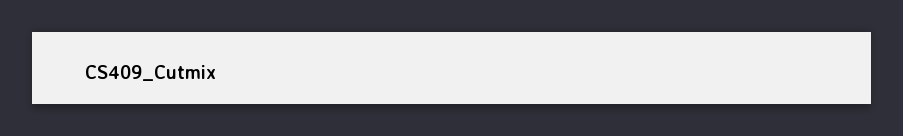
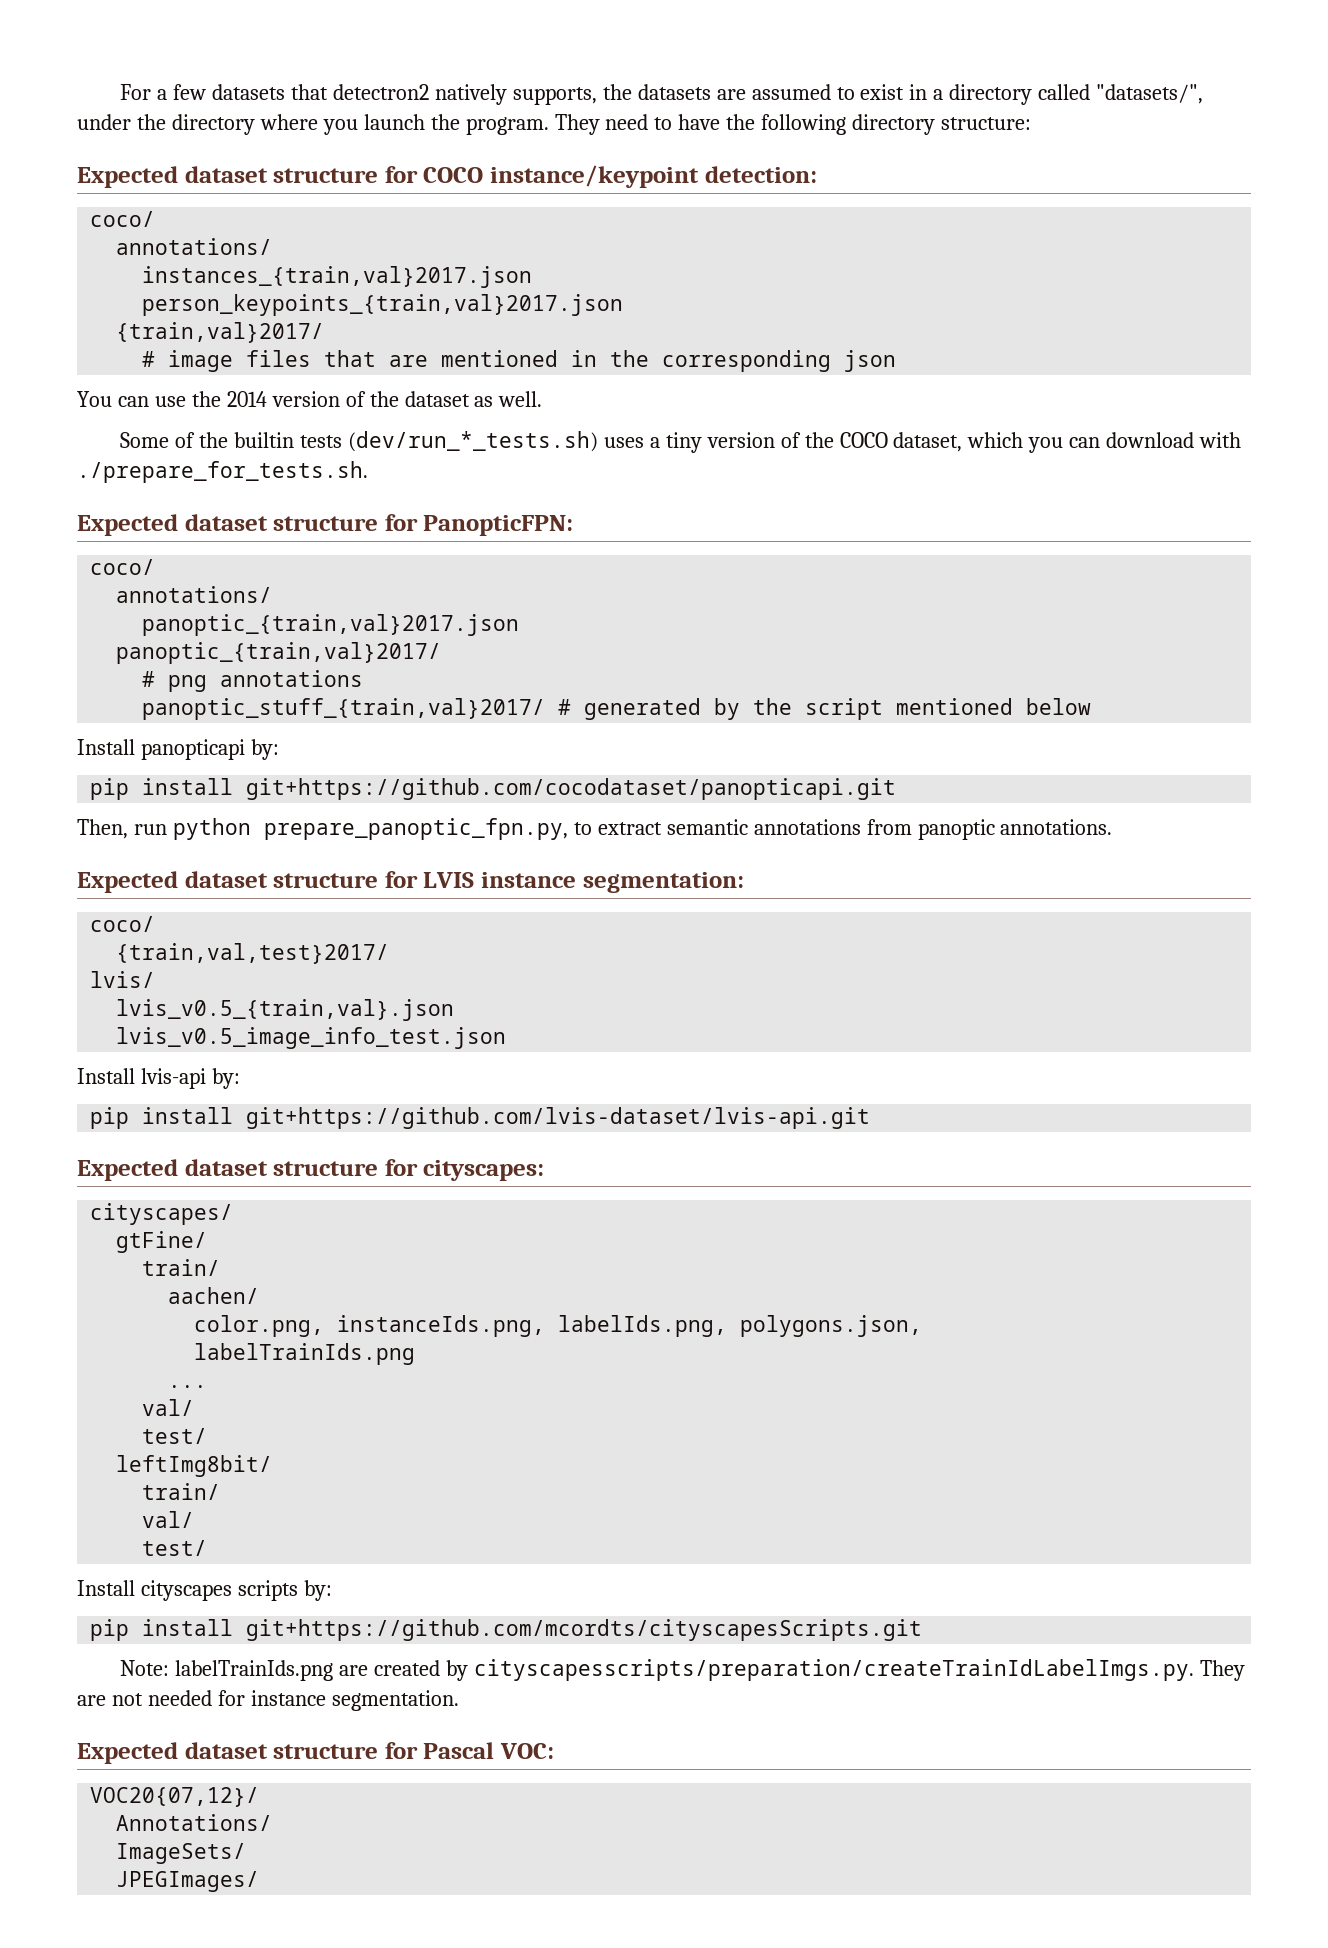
[85,65,216,81] CS409_Cutmix -> [120,84,1204,105] [77,114,1032,135] [77,165,817,188] [90,211,156,227] [116,238,273,255] [142,266,533,288] [142,294,624,316] [116,322,325,343] [142,350,897,372] [77,391,543,407] [120,431,1242,453] [77,461,368,483] [77,514,574,536] [90,559,156,575] [116,586,273,603] [142,614,520,636] [116,642,442,664] [142,670,364,692] [142,698,1092,720] [77,739,279,760] [90,778,897,800] [77,818,1113,840] [77,871,744,893] [90,916,156,932] [116,943,390,964] [90,971,156,988] [116,999,455,1021] [116,1027,507,1049] [77,1068,240,1089] [90,1107,871,1129] [77,1159,545,1181] [90,1203,234,1225] [116,1231,208,1253] [142,1259,221,1276] [168,1287,260,1304] [194,1315,923,1337] [194,1343,416,1365] [168,1385,208,1388] [142,1399,195,1416] [142,1428,208,1444] [116,1455,273,1477] [142,1483,221,1500] [142,1511,195,1528] [142,1540,208,1556] [77,1580,332,1601] [90,1619,923,1641] [120,1659,1245,1681] [77,1690,459,1711] [77,1742,555,1764] [90,1787,260,1807] [116,1814,273,1831] [116,1843,247,1864] [116,1871,260,1892] For a few datasets that detectron2 natively supports, the datasets are assumed to exist in a directory called "datasets/", under the directory where you launch the program. They need to have the following directory structure: // Expected dataset structure for COCO instance/keypoint detection: // coco/ // annotations/ // instances_{train,val}2017.json // person_keypoints_{train,val}2017.json // {train,val}2017/ // # image files that are mentioned in the corresponding json // You can use the 2014 version of the dataset as well. // Some of the builtin tests (dev/run_*_tests.sh) uses a tiny version of the COCO dataset, which you can download with ./prepare_for_tests.sh. // Expected dataset structure for PanopticFPN: // coco/ // annotations/ // panoptic_{train,val}2017.json // panoptic_{train,val}2017/ // # png annotations // panoptic_stuff_{train,val}2017/ # generated by the script mentioned below // Install panopticapi by: // pip install git+https://github.com/cocodataset/panopticapi.git // Then, run python prepare_panoptic_fpn.py, to extract semantic annotations from panoptic annotations. // Expected dataset structure for LVIS instance segmentation: // coco/ // {train,val,test}2017/ // lvis/ // lvis_v0.5_{train,val}.json // lvis_v0.5_image_info_test.json // Install lvis-api by: // pip install git+https://github.com/lvis-dataset/lvis-api.git // Expected dataset structure for cityscapes: // cityscapes/ // gtFine/ // train/ // aachen/ // color.png, instanceIds.png, labelIds.png, polygons.json, // labelTrainIds.png // ... // val/ // test/ // leftImg8bit/ // train/ // val/ // test/ // Install cityscapes scripts by: // pip install git+https://github.com/mcordts/cityscapesScripts.git // Note: labelTrainIds.png are created by cityscapesscripts/preparation/createTrainIdLabelImgs.py. They are not needed for instance segmentation. // Expected dataset structure for Pascal VOC: // VOC20{07,12}/ // Annotations/ // ImageSets/ // JPEGImages/

